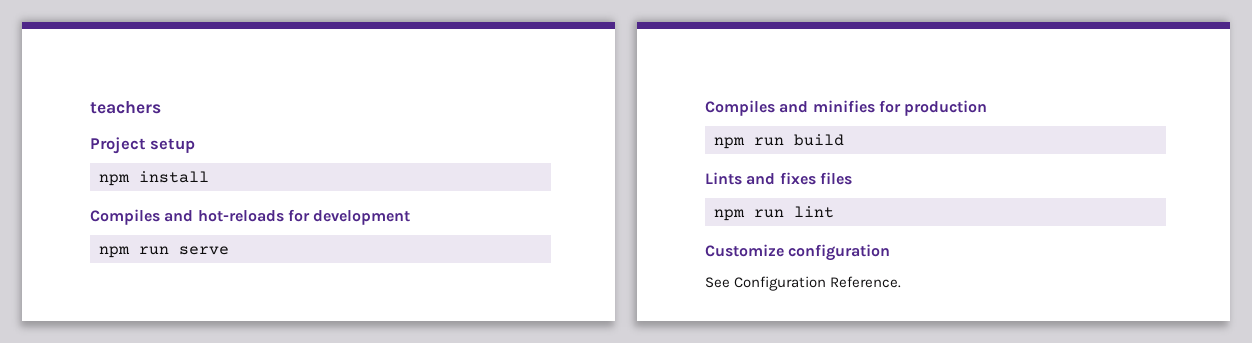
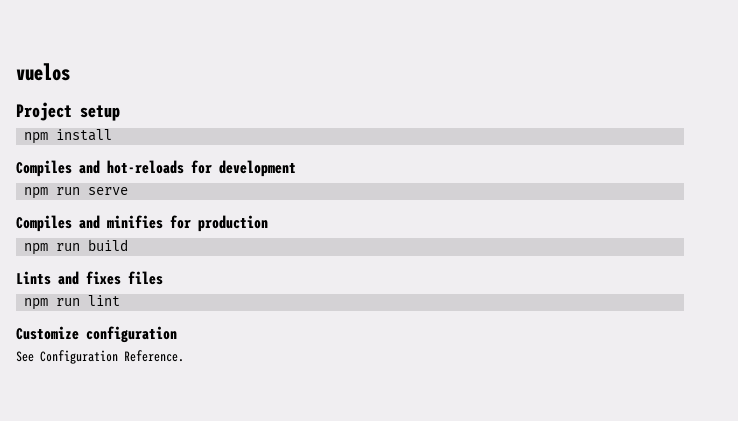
[90,101,161,114] teachers -> [16,63,70,81] vuelos

